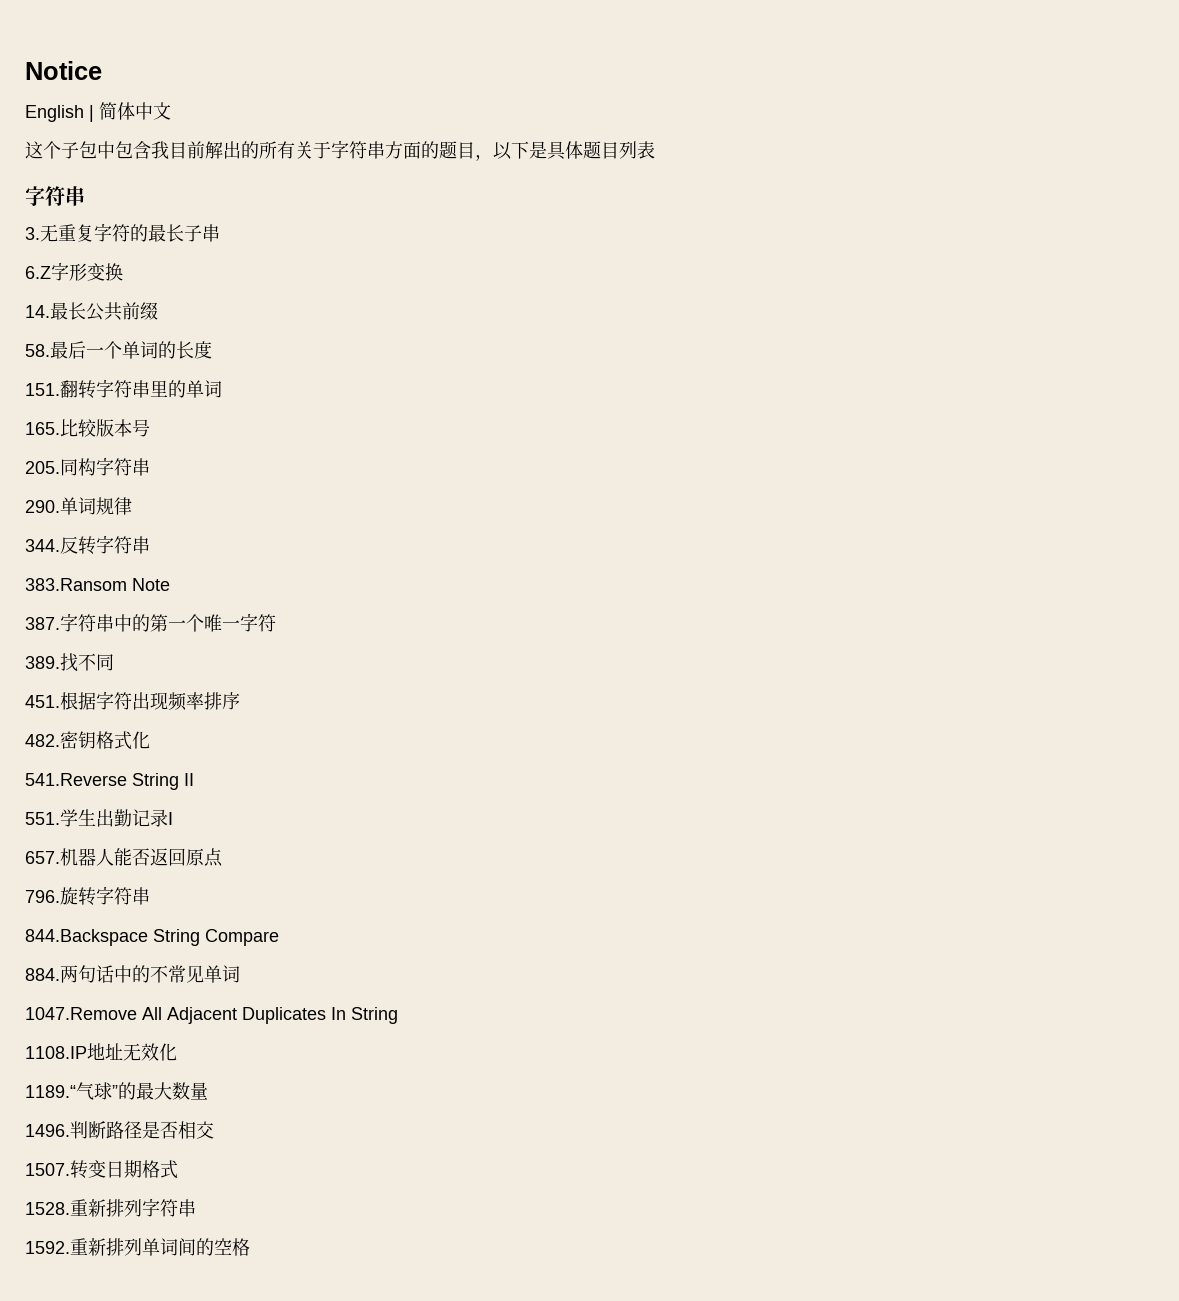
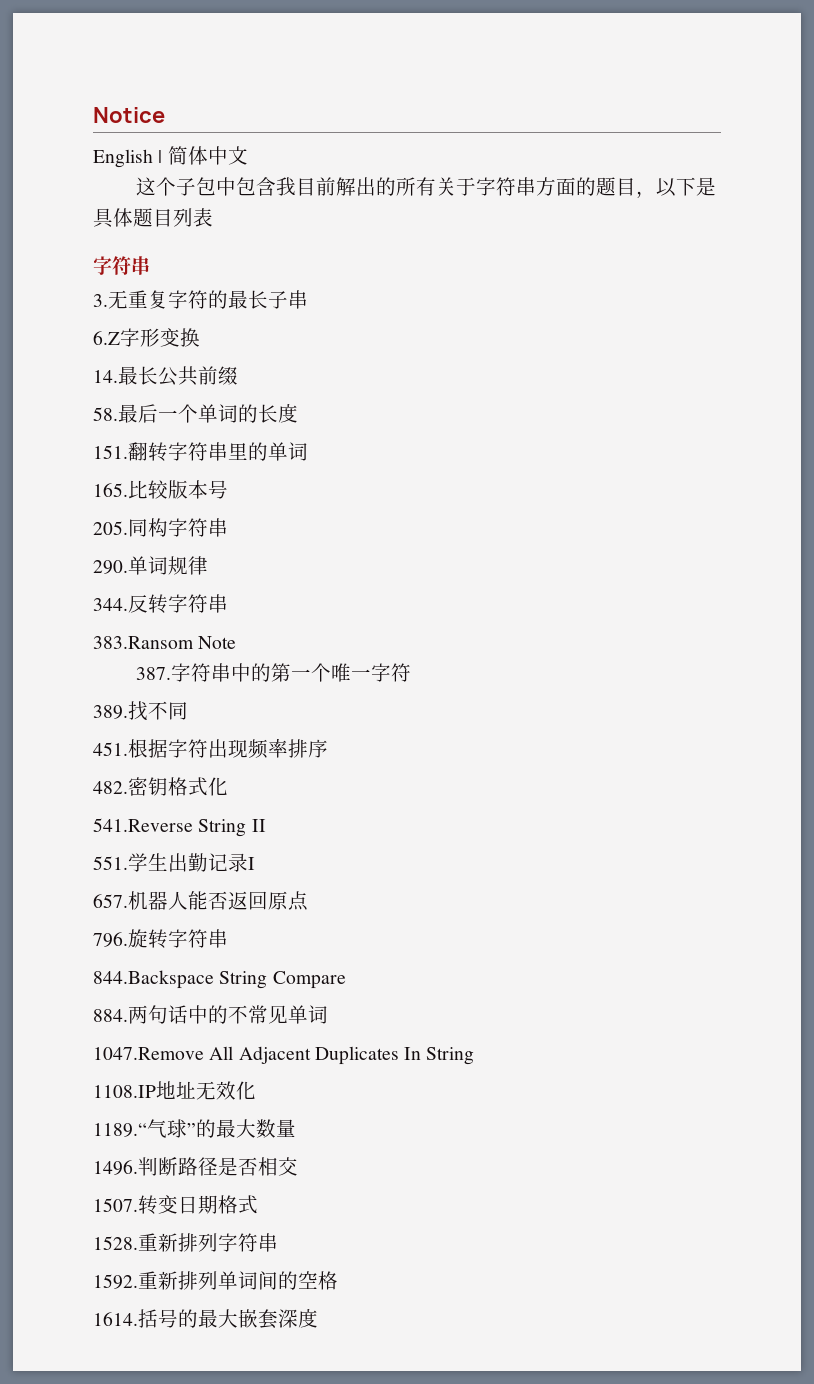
(250, 1247) none -> [93,1309,318,1329] // 1614.括号的最大嵌套深度

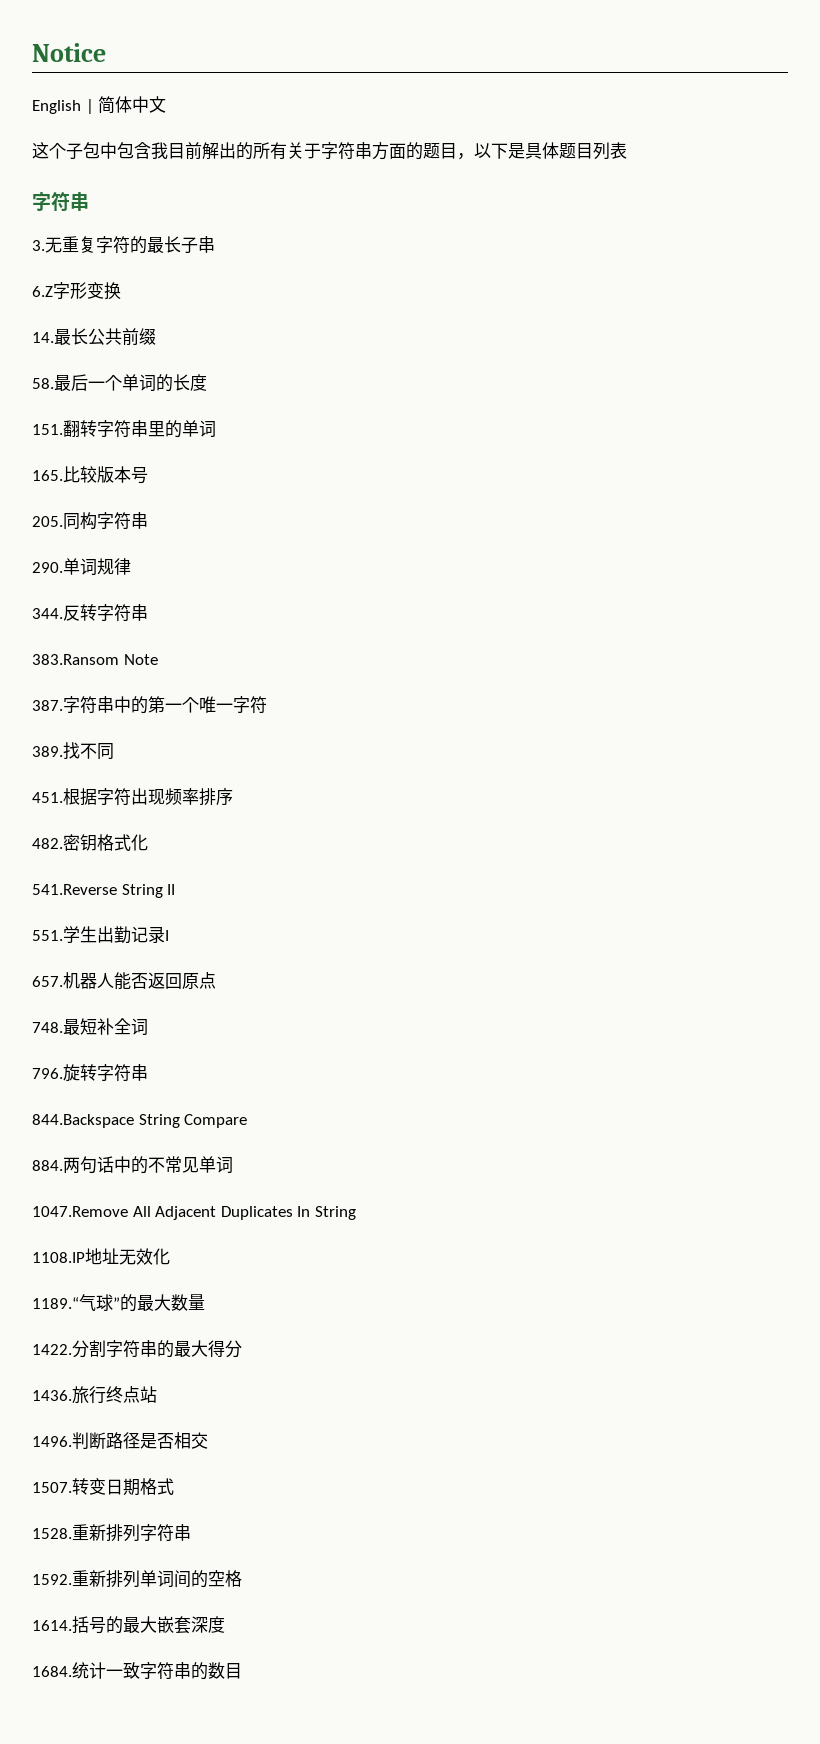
(308, 901) none -> [32,1018,148,1035] // 748.最短补全词
(296, 1128) none -> [32,1340,242,1358] [32,1386,157,1404] // 1422.分割字符串的最大得分 // 1436.旅行终点站
(318, 1318) none -> [32,1662,242,1680] // 1684.统计一致字符串的数目

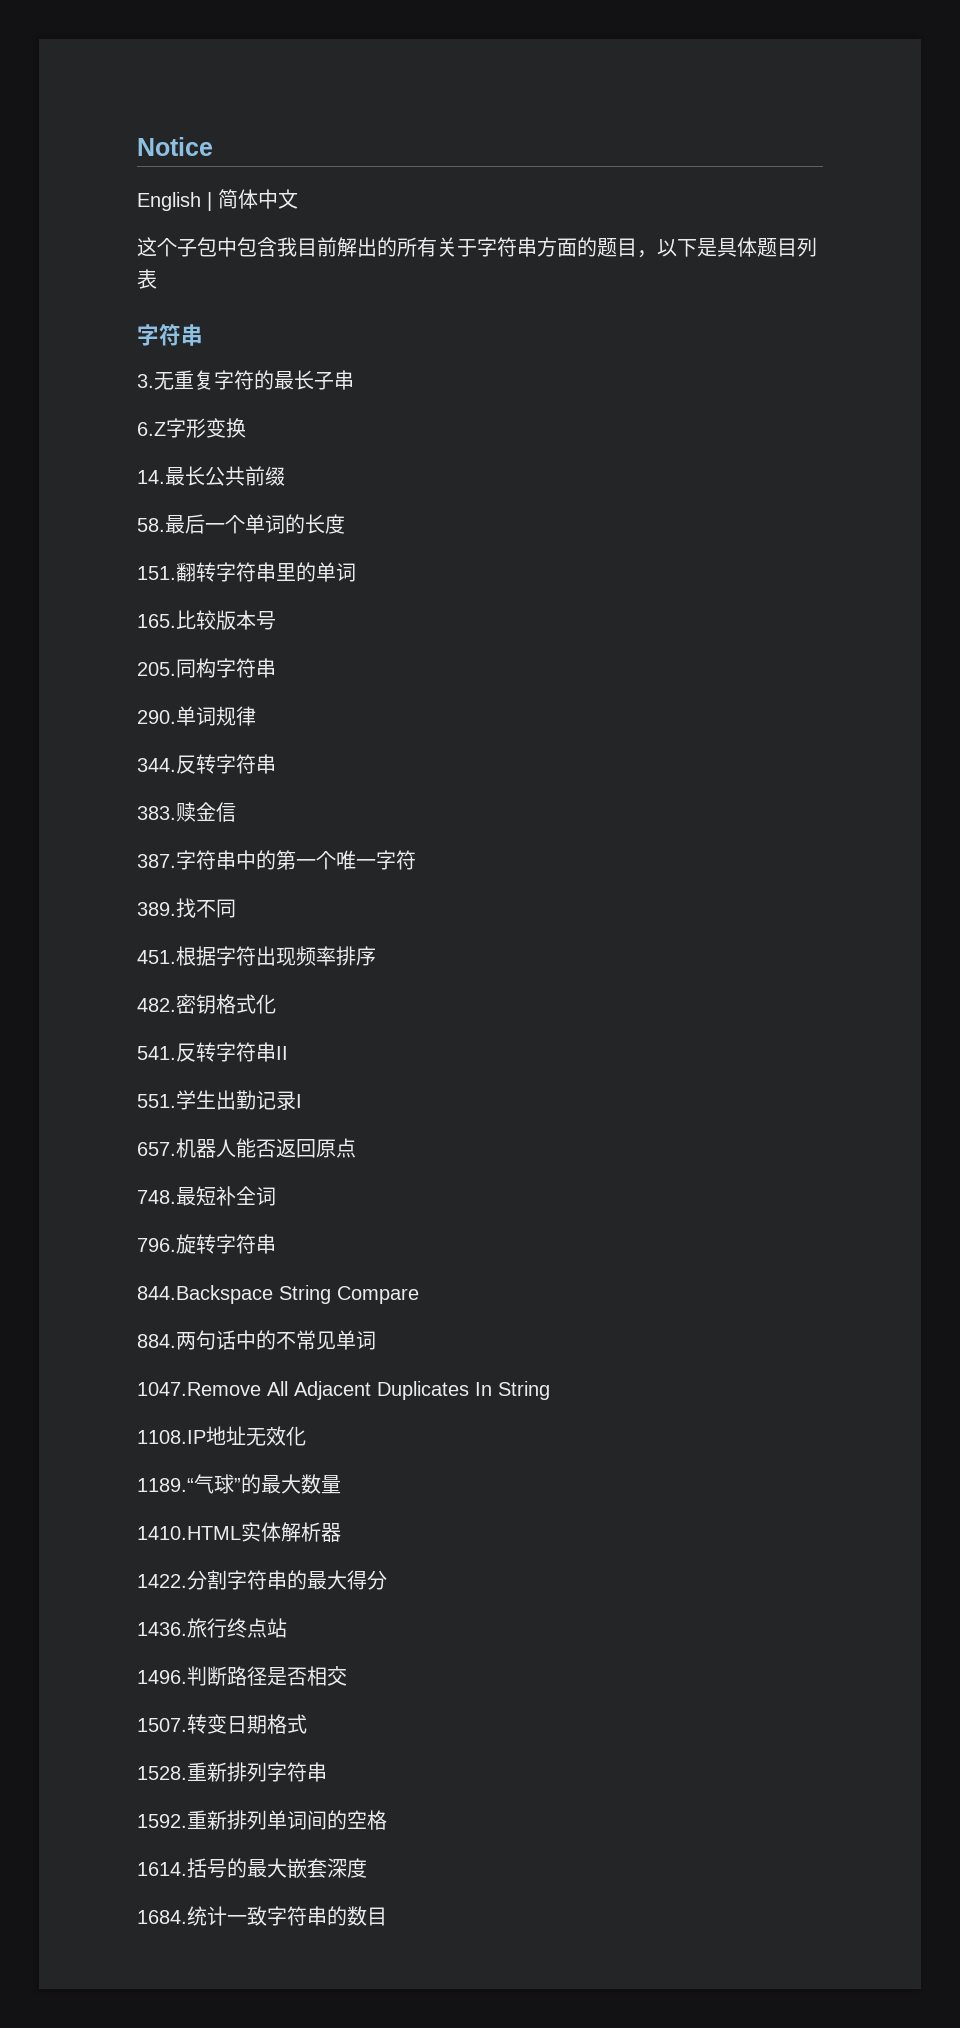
[32,654,158,665] 383.Ransom Note -> [137,802,236,822] 383.赎金信
[32,884,163,898] 541.Reverse String -> [137,1042,276,1062] 541.反转字符串
(205, 1302) none -> [137,1522,341,1542] // 1410.HTML实体解析器

